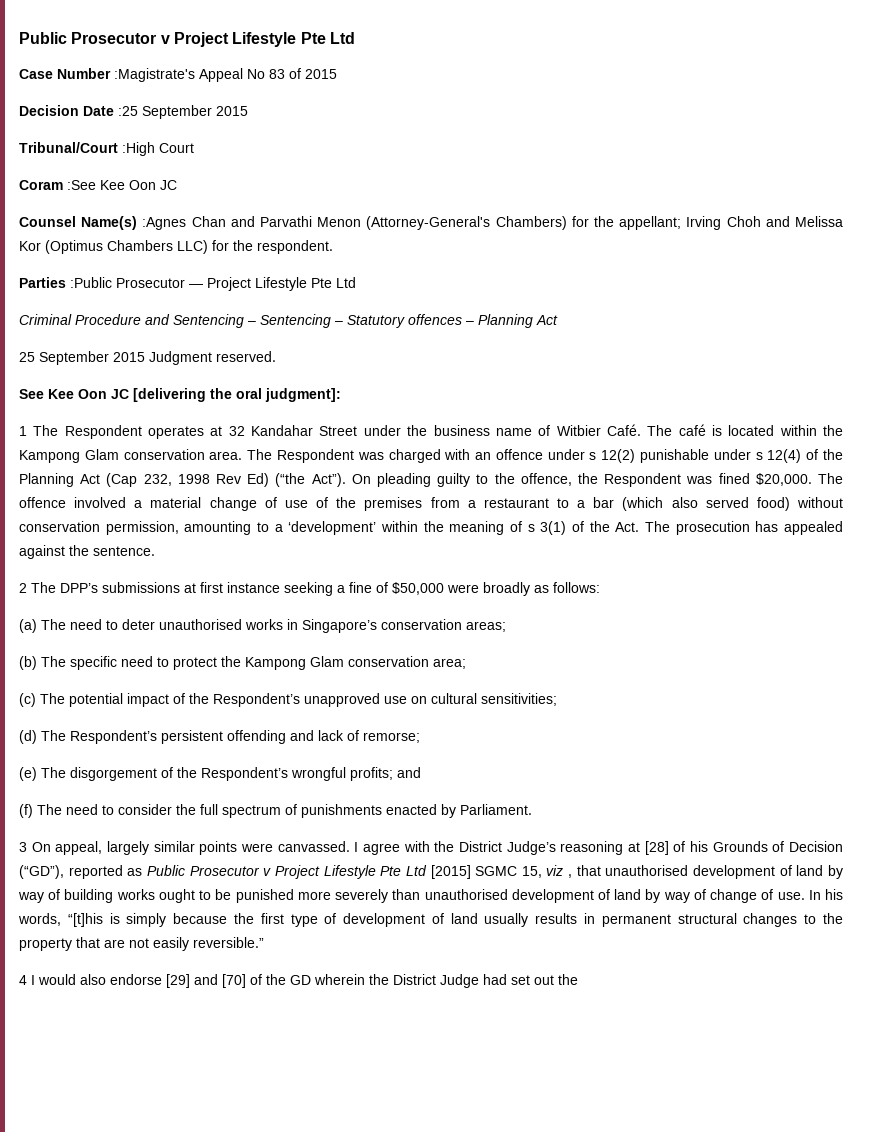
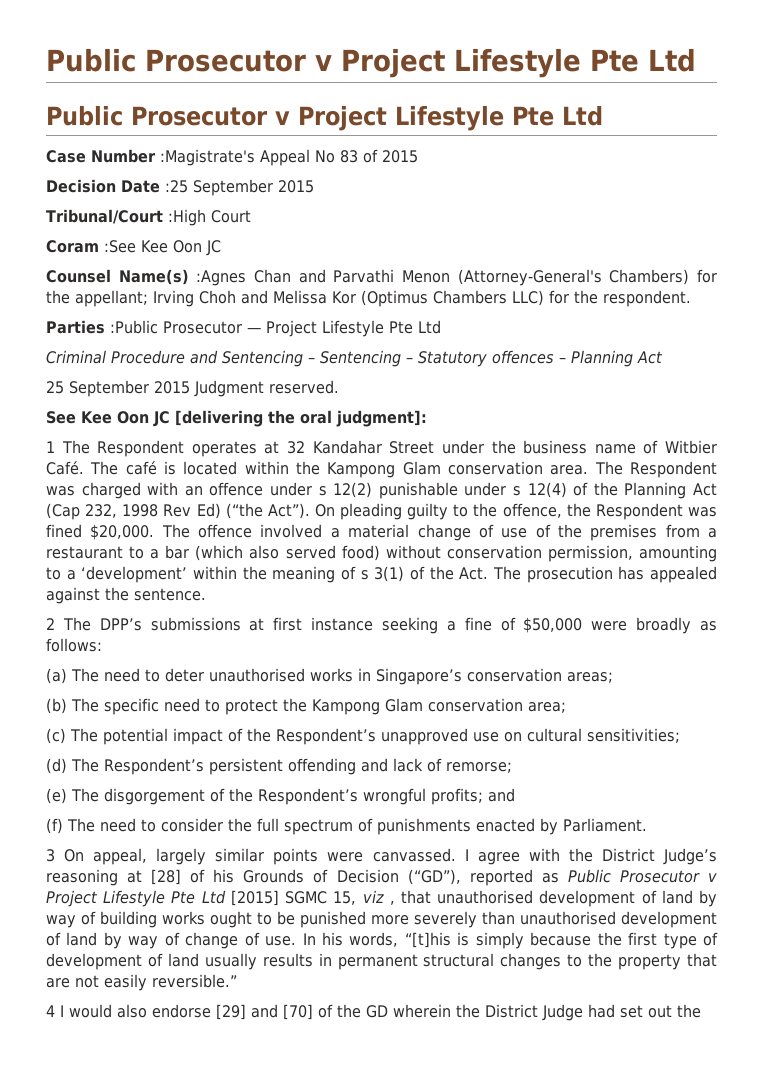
[19,32,355,47] Public Prosecutor v Project Lifestyle Pte Ltd -> [46,48,696,78] [46,106,603,131] Public Prosecutor v Project Lifestyle Pte Ltd // Public Prosecutor v Project Lifestyle Pte Ltd

